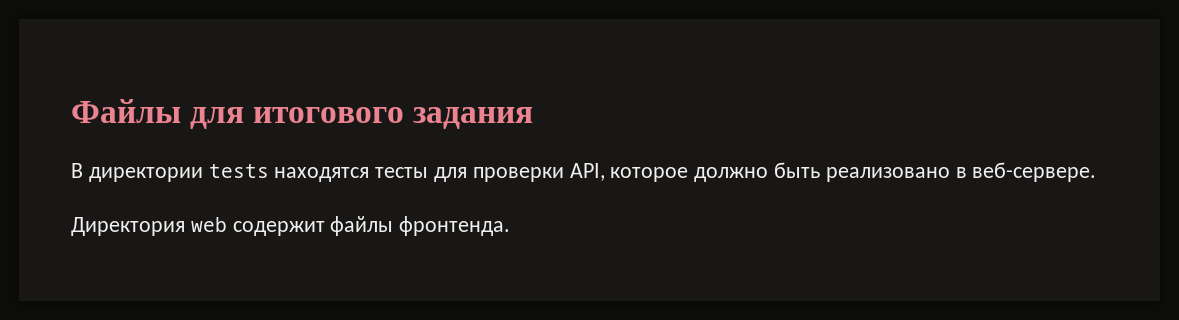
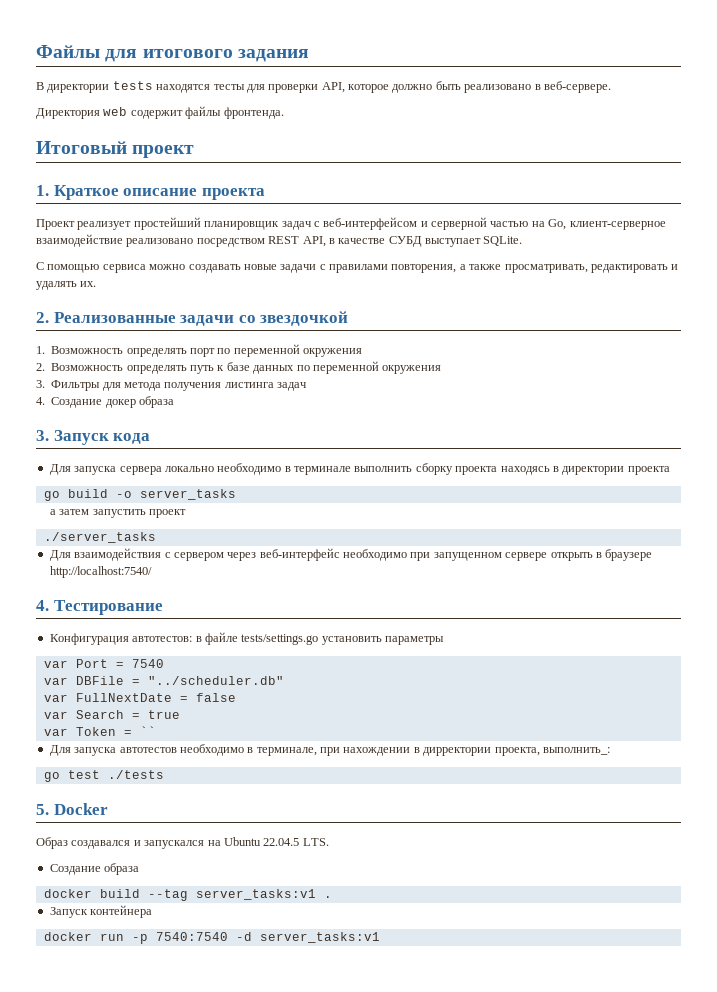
(511, 226) none -> [36,141,195,158] [36,185,265,200] [36,217,666,230] [36,234,523,247] [36,262,679,273] [36,281,97,290] [36,311,349,326] [36,344,363,357] [36,361,442,374] [36,380,307,391] [36,396,174,408] [36,430,151,445] [49,463,670,475] [43,489,236,501] [50,509,187,518] [43,532,156,543] [49,548,653,561] [49,566,152,578] [36,600,163,615] [49,632,444,645] [43,659,164,668] [43,676,284,685] [43,693,236,702] [43,710,180,719] [43,726,156,736] [49,744,610,756] [43,770,164,782] [36,803,108,815] [36,837,329,849] [49,863,140,875] [43,889,332,901] [49,905,153,918] [43,932,380,944] // Итоговый проект // 1. Краткое описание проекта // Проект реализует простейший планировщик задач с веб-интерфейсом и серверной частью на Go, клиент-серверное взаимодействие реализовано посредством REST API, в качестве СУБД выступает SQLite. // С помощью сервиса можно создавать новые задачи с правилами повторения, а также просматривать, редактировать и удалять их. // 2. Реализованные задачи со звездочкой // 1. Возможность определять порт по переменной окружения // 2. Возможность определять путь к базе данных по переменной окружения // 3. Фильтры для метода получения листинга задач // 4. Создание докер образа // 3. Запуск кода // Для запуска сервера локально необходимо в терминале выполнить сборку проекта находясь в директории проекта // go build -o server_tasks // а затем запустить проект // ./server_tasks // Для взаимодействия с сервером через веб-интерфейс необходимо при запущенном сервере открыть в браузере http://localhost:7540/ // 4. Тестирование // Конфигурация автотестов: в файле tests/settings.go установить параметры // var Port = 7540 // var DBFile = "../scheduler.db" // var FullNextDate = false // var Search = true // var Token = `` // Для запуска автотестов необходимо в терминале, при нахождении в дирректории проекта, выполнить_: // go test ./tests // 5. Docker // Образ создавался и запускался на Ubuntu 22.04.5 LTS. // Создание образа // docker build --tag server_tasks:v1 . // Запуск контейнера // docker run -p 7540:7540 -d server_tasks:v1

